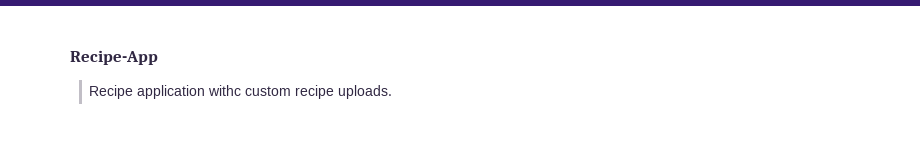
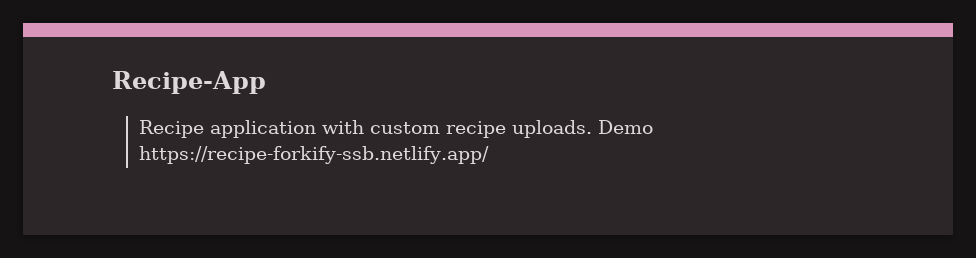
[208,85,242,96] withc -> [321,120,364,134] with
(393, 92) none -> [597,120,653,134] [138,146,489,164] Demo https://recipe-forkify-ssb.netlify.app/

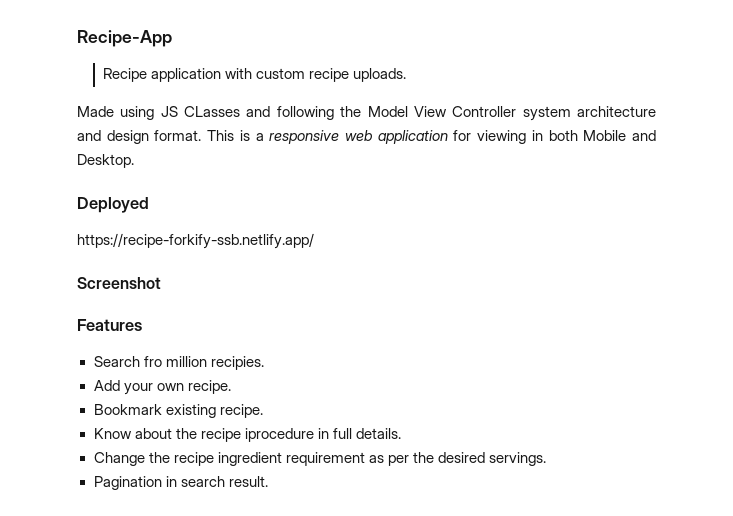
[597,120,653,134] [138,146,489,164] Demo https://recipe-forkify-ssb.netlify.app/ -> [77,106,657,121] [77,130,657,144] [77,154,134,168] [77,197,149,213] [77,233,314,249] [77,277,161,289] [77,319,142,331] [93,356,264,370] [93,380,231,395] [93,404,263,418] [93,428,401,442] [93,452,546,466] [93,476,268,490] // Made using JS CLasses and following the Model View Controller system architecture and design format. This is a responsive web application for viewing in both Mobile and Desktop. // Deployed // https://recipe-forkify-ssb.netlify.app/ // Screenshot // Features // Search fro million recipies. // Add your own recipe. // Bookmark existing recipe. // Know about the recipe iprocedure in full details. // Change the recipe ingredient requirement as per the desired servings. // Pagination in search result.

